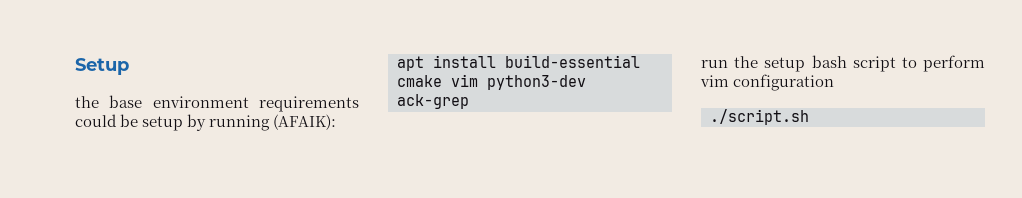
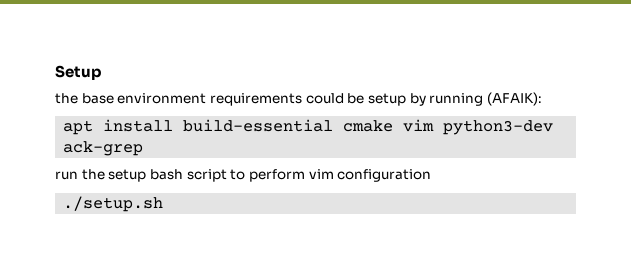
[710,109,809,125] ./script.sh -> [63,196,164,212] ./setup.sh

